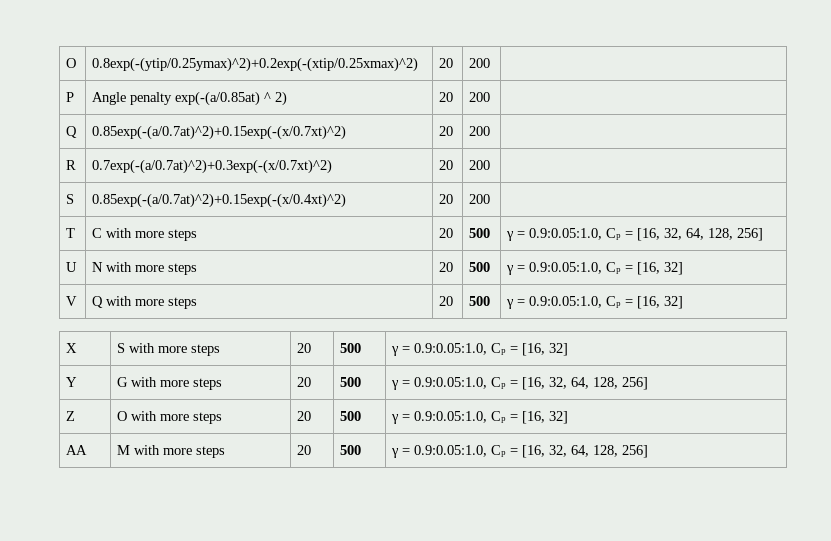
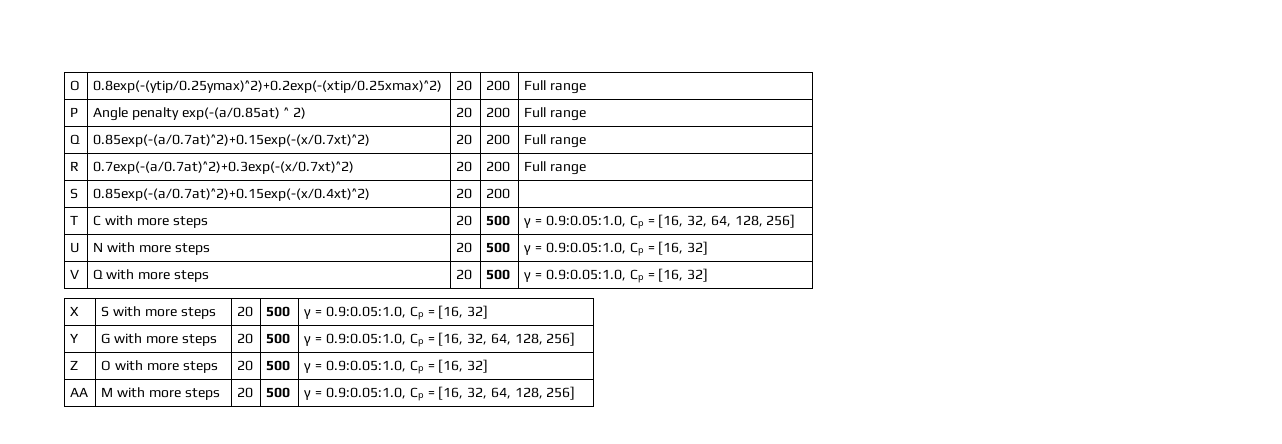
(491, 63) none -> [524,80,587,94] Full range
(491, 97) none -> [524,107,587,121] Full range
(491, 131) none -> [524,134,587,148] Full range
(491, 165) none -> [524,161,587,175] Full range

